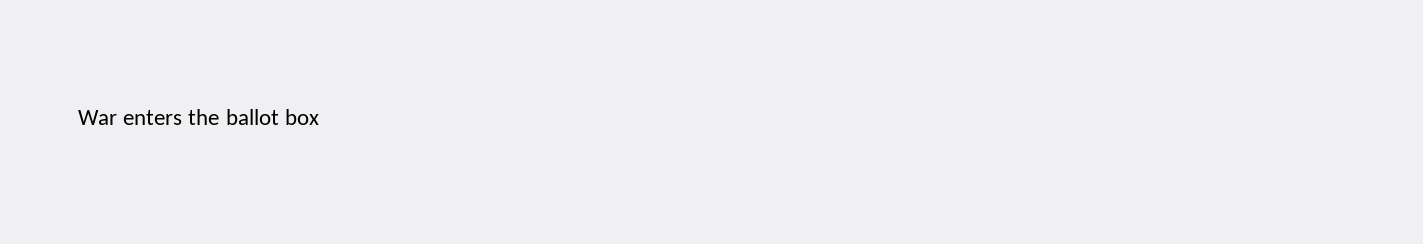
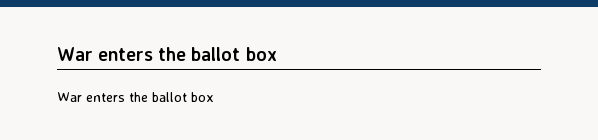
[78,109,319,125] War enters the ballot box -> [57,47,277,61] [57,92,214,102] War enters the ballot box // War enters the ballot box

